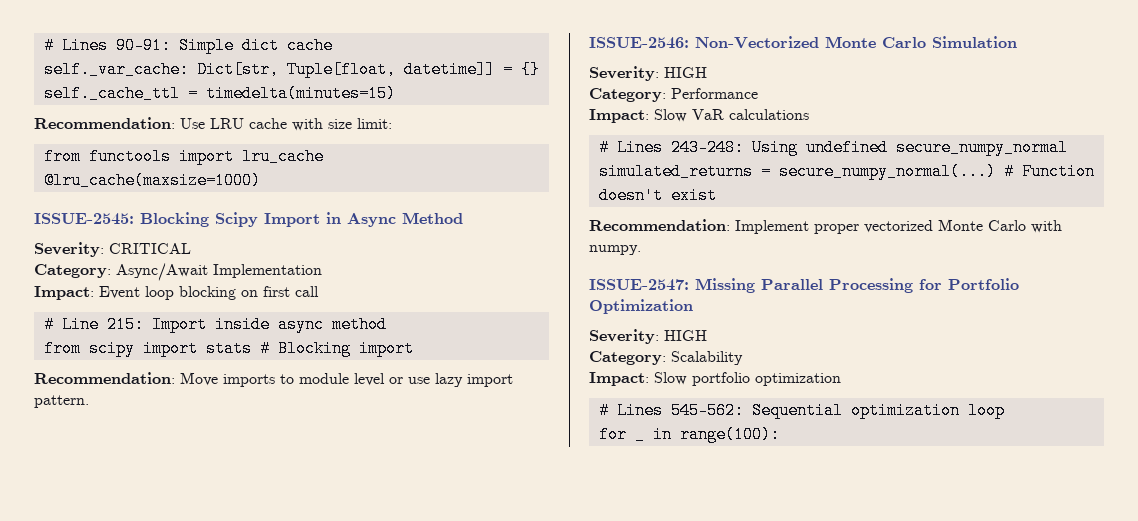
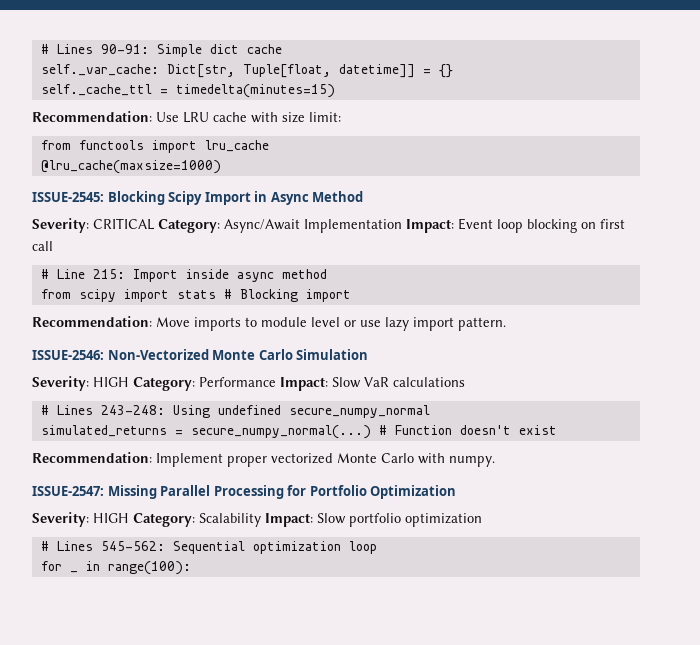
(191, 248) // -> (154, 224) none
(322, 271) // -> (402, 226) none
(707, 72) // -> (129, 382) none
(758, 93) // -> (276, 382) none
(707, 335) // -> (129, 518) none
(743, 358) // -> (261, 520) none

